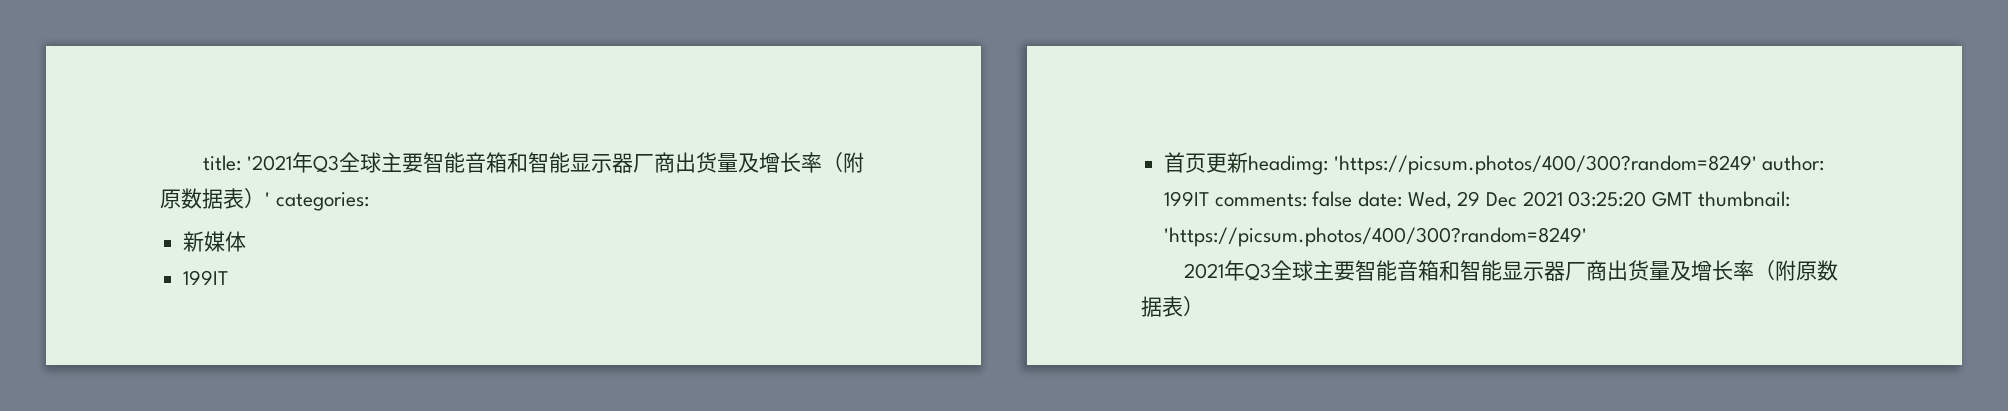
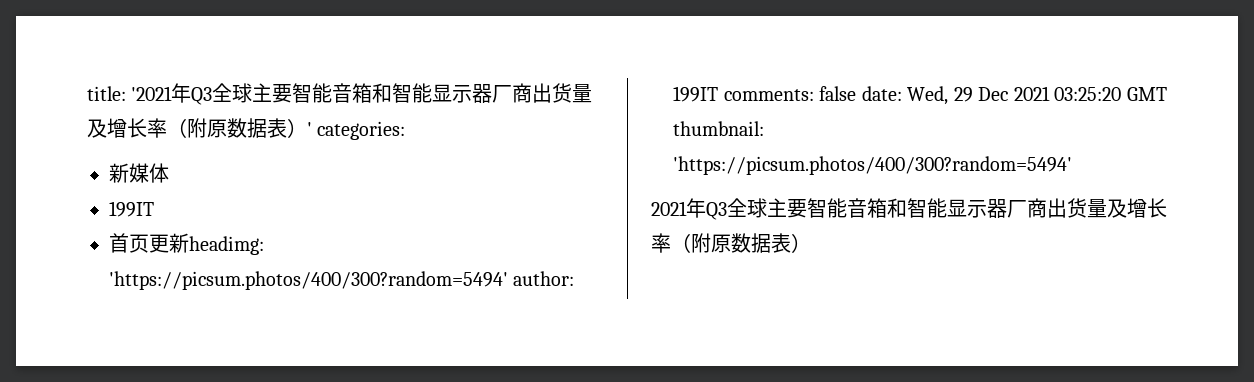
[1333,155,1757,175] 'https://picsum.photos/400/300?random=8249' -> [109,271,508,290] 'https://picsum.photos/400/300?random=5494'
[1164,227,1588,247] 'https://picsum.photos/400/300?random=8249' -> [673,156,1072,175] 'https://picsum.photos/400/300?random=5494'

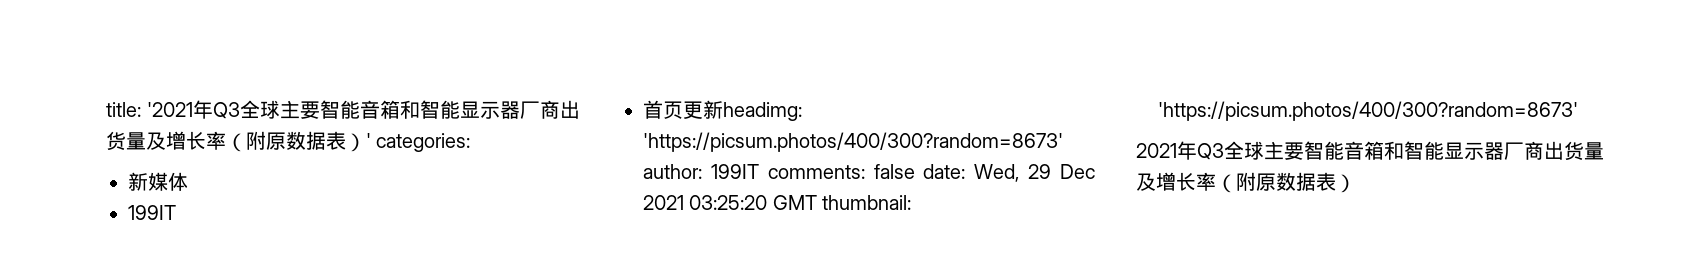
[109,271,508,290] 'https://picsum.photos/400/300?random=5494' -> [643,132,1063,152] 'https://picsum.photos/400/300?random=8673'
[673,156,1072,175] 'https://picsum.photos/400/300?random=5494' -> [1158,101,1578,121] 'https://picsum.photos/400/300?random=8673'

